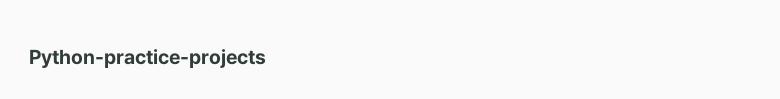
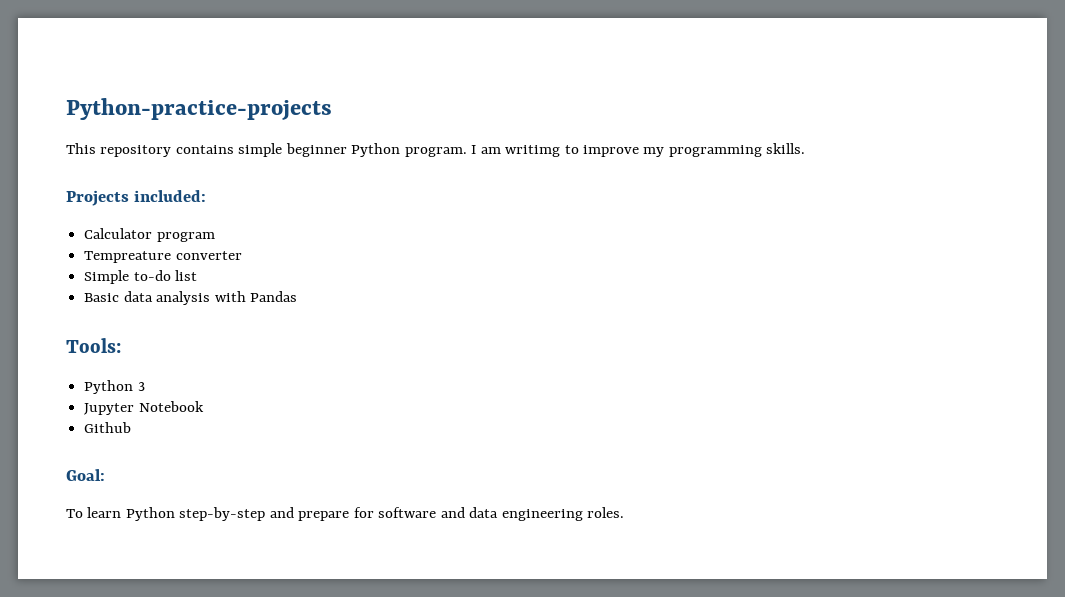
(266, 58) none -> [66,143,806,157] [66,190,207,206] [84,228,215,242] [84,251,242,263] [84,270,198,284] [84,291,297,305] [66,338,121,353] [84,380,145,394] [84,401,204,415] [84,422,132,433] [66,469,105,481] [66,507,625,521] // This repository contains simple beginner Python program. I am writimg to improve my programming skills. // Projects included: // Calculator program // Tempreature converter // Simple to-do list // Basic data analysis with Pandas // Tools: // Python 3 // Jupyter Notebook // Github // Goal: // To learn Python step-by-step and prepare for software and data engineering roles.

